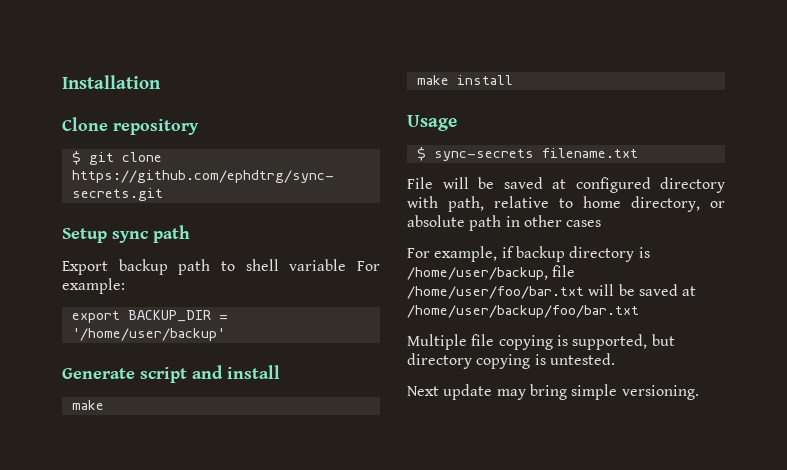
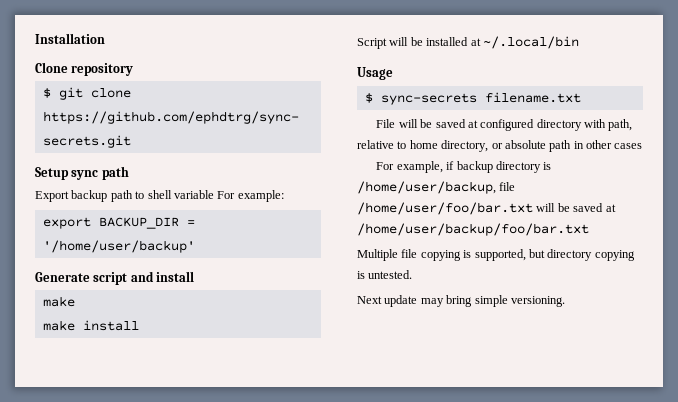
(513, 80) none -> [357,36,579,49] // Script will be installed at ~/.local/bin

